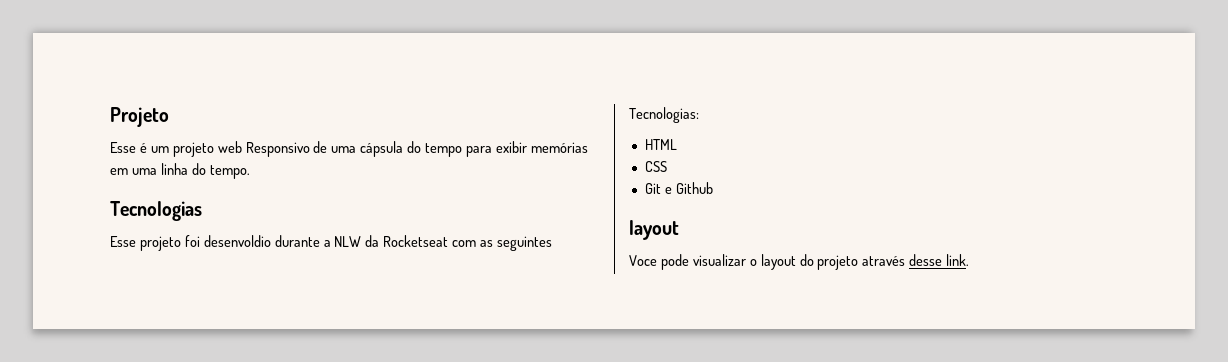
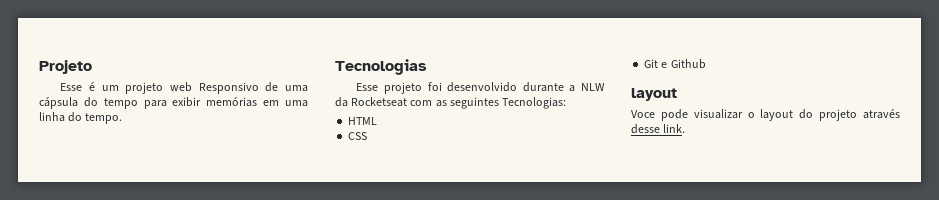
[203,235,271,247] desenvoldio -> [447,82,518,92] desenvolvido

